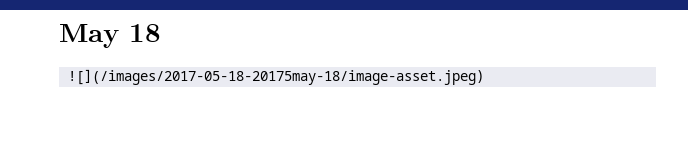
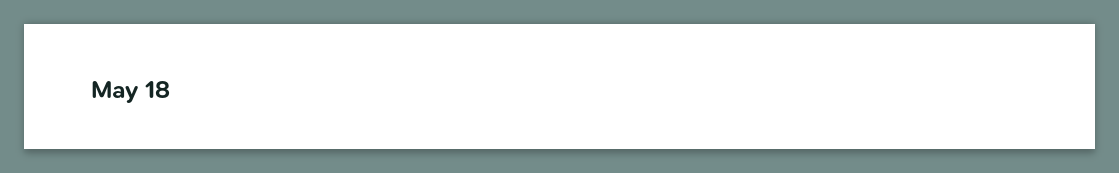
[67,69,484,85] // ![](/images/2017-05-18-20175may-18/image-asset.jpeg) -> (170, 89) none

